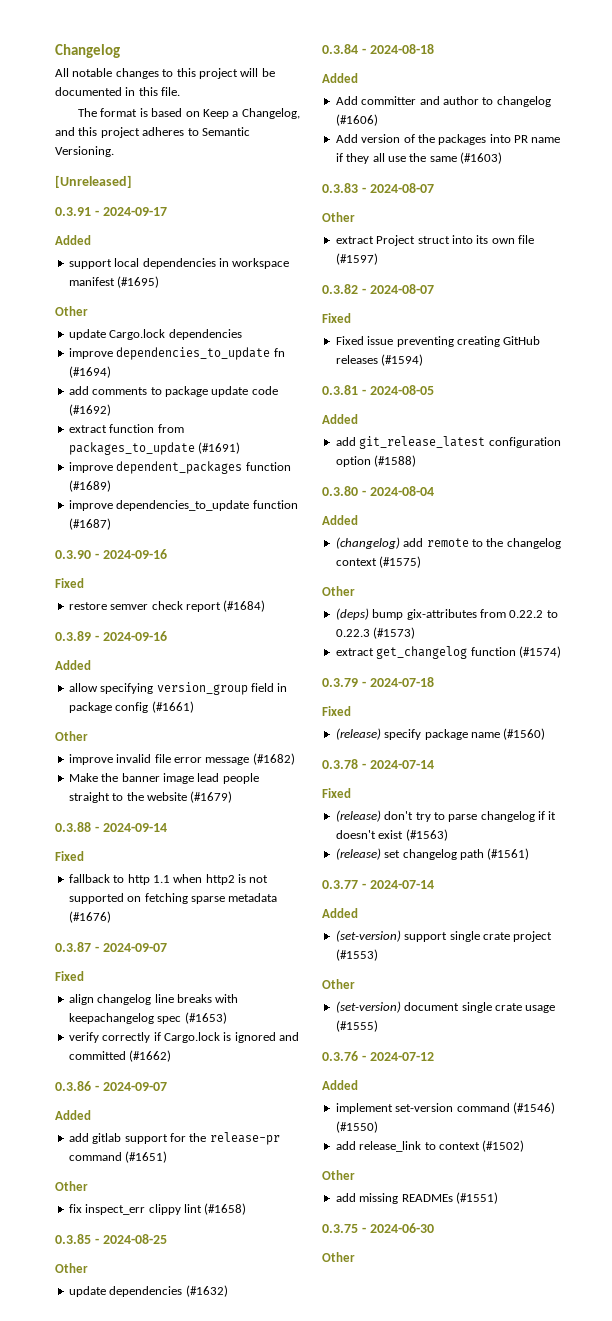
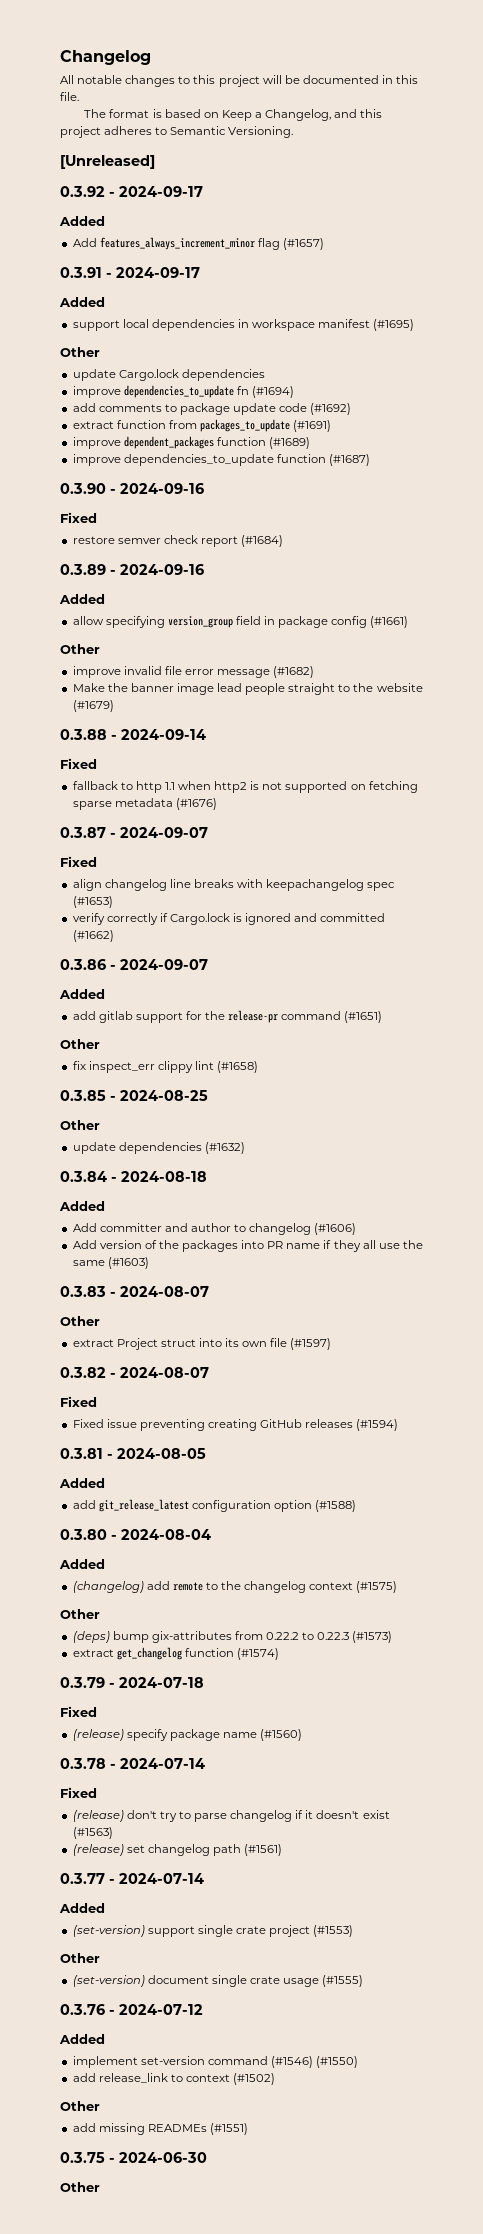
(132, 181) none -> [60,186,203,197] [59,216,105,226] [72,237,324,250] // 0.3.92 - 2024-09-17 // Added // Add features_always_increment_minor flag (#1657)

